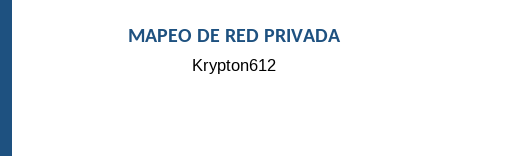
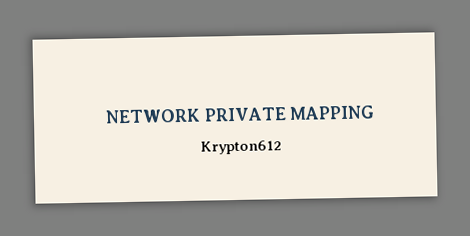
[127,29,342,42] MAPEO DE RED PRIVADA -> [104,105,376,124] NETWORK PRIVATE MAPPING

